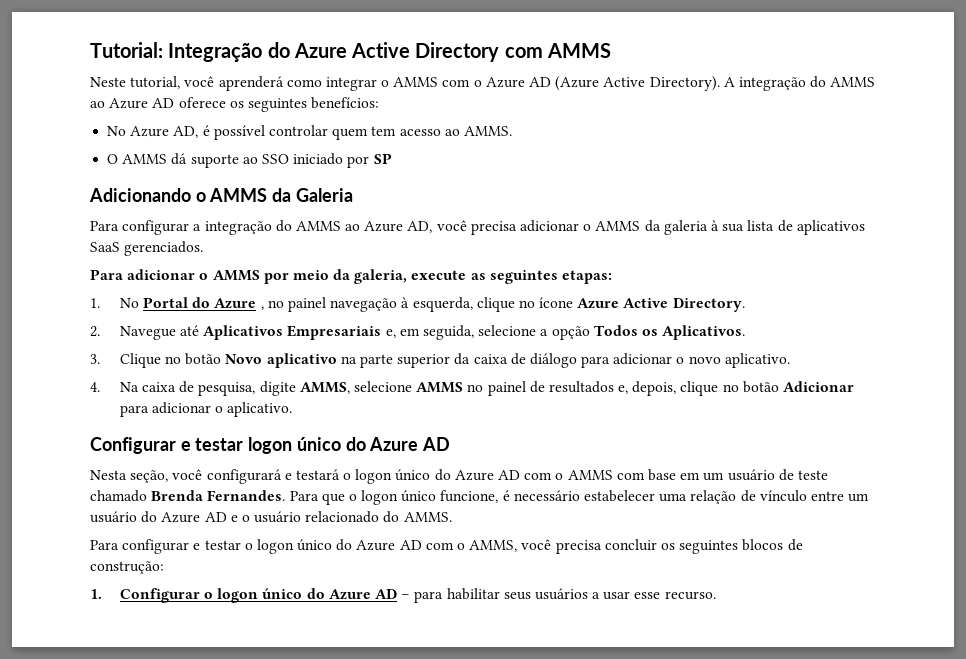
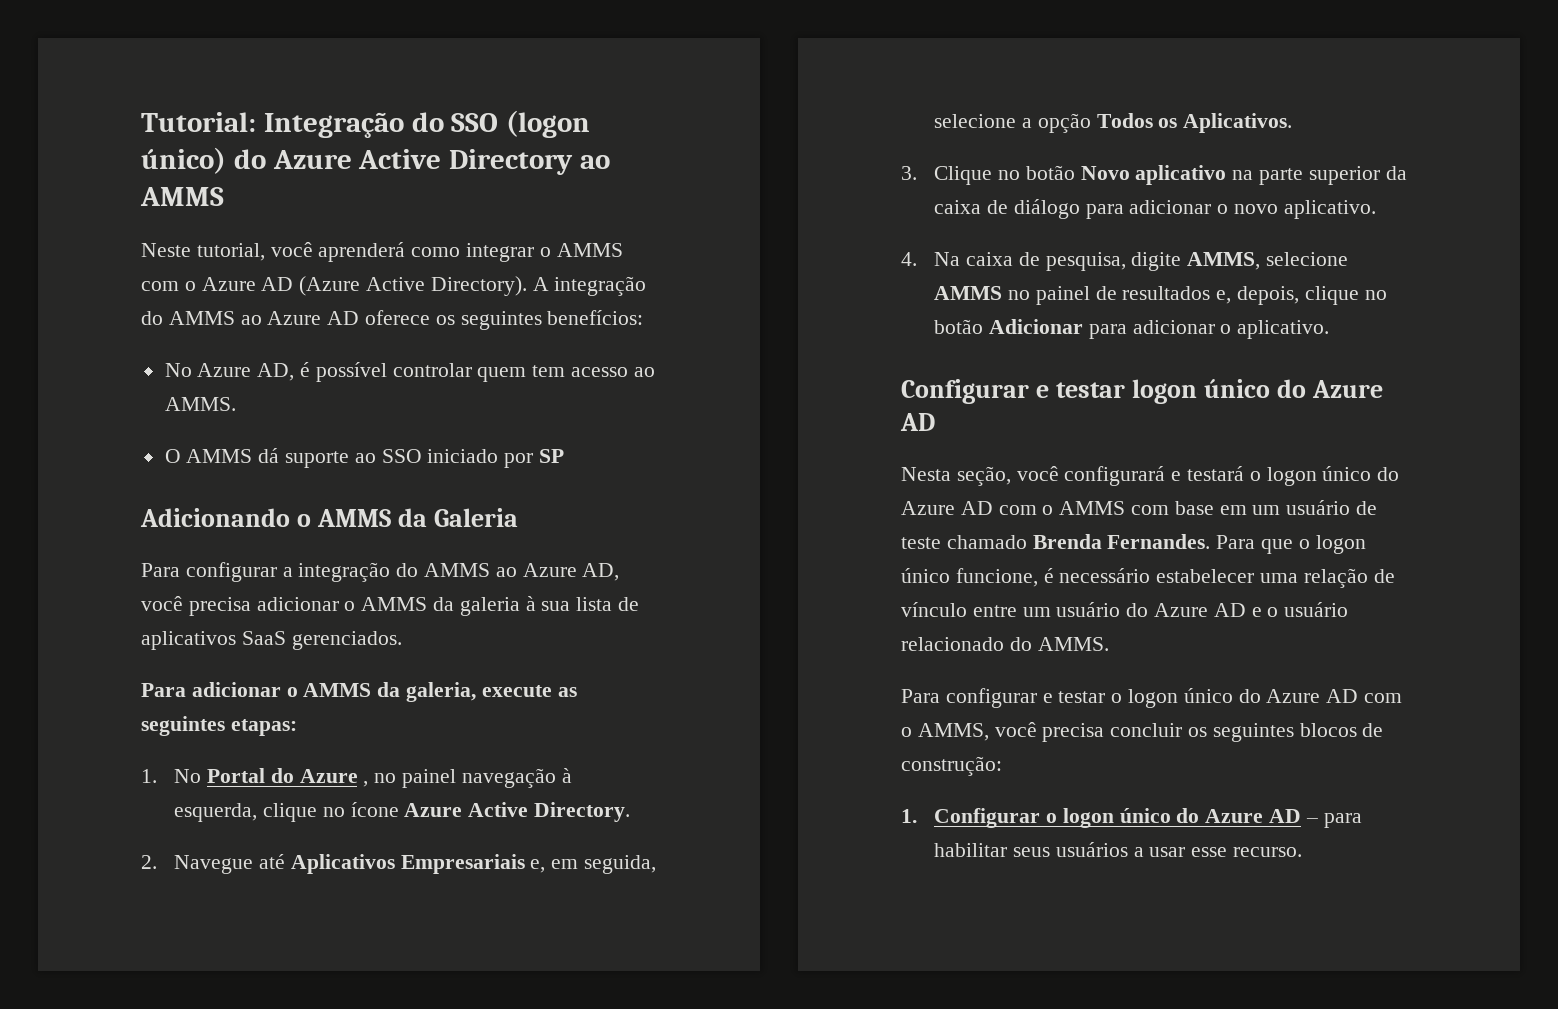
(290, 50) none -> [451,110,591,138] [141,147,266,174] SSO (logon único) do
[504,47,543,58] com -> [580,155,611,169] ao
[263,270,329,284] por meio -> (372, 690) none

